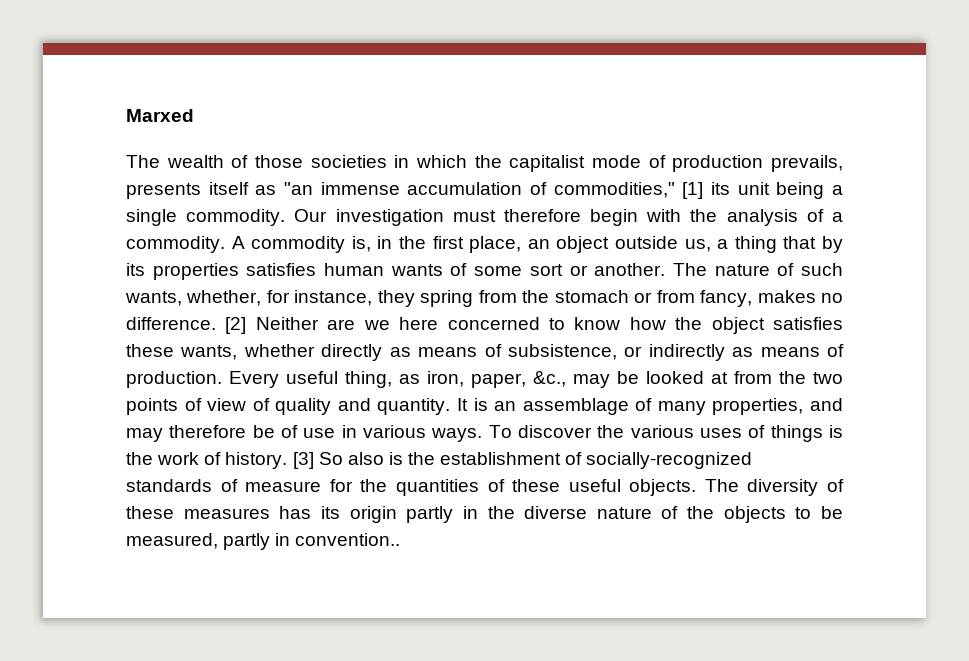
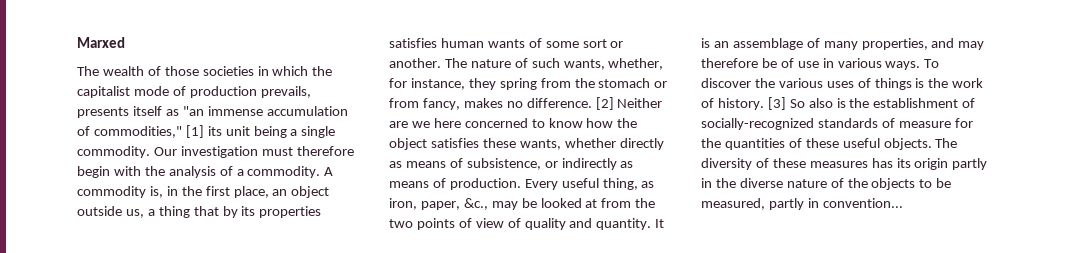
[295,533,401,546] convention.. -> [822,198,903,208] convention...

